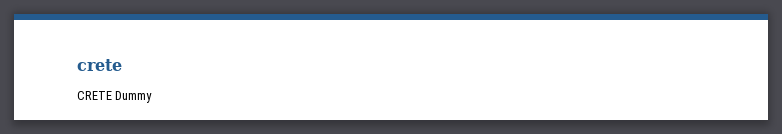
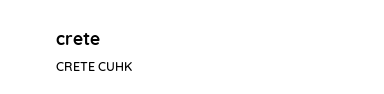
[115,91,153,103] Dummy -> [98,62,133,71] CUHK

